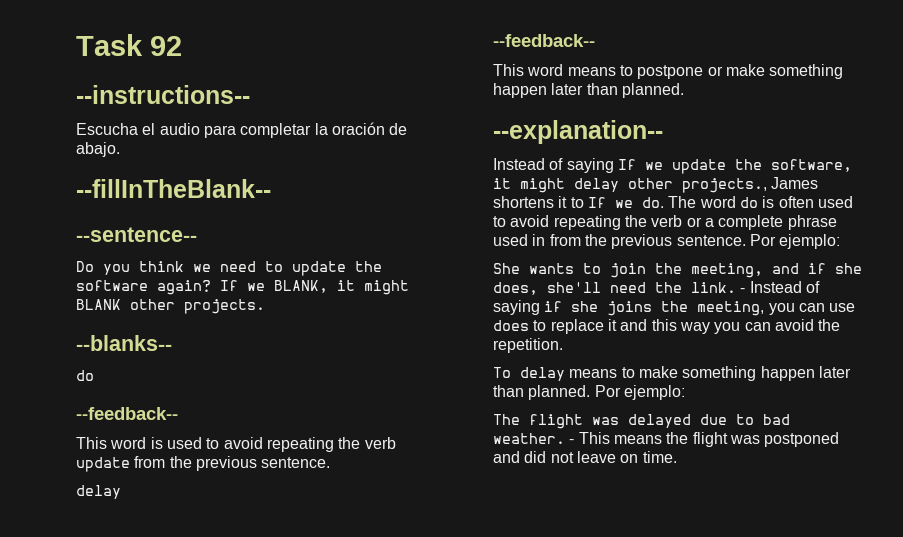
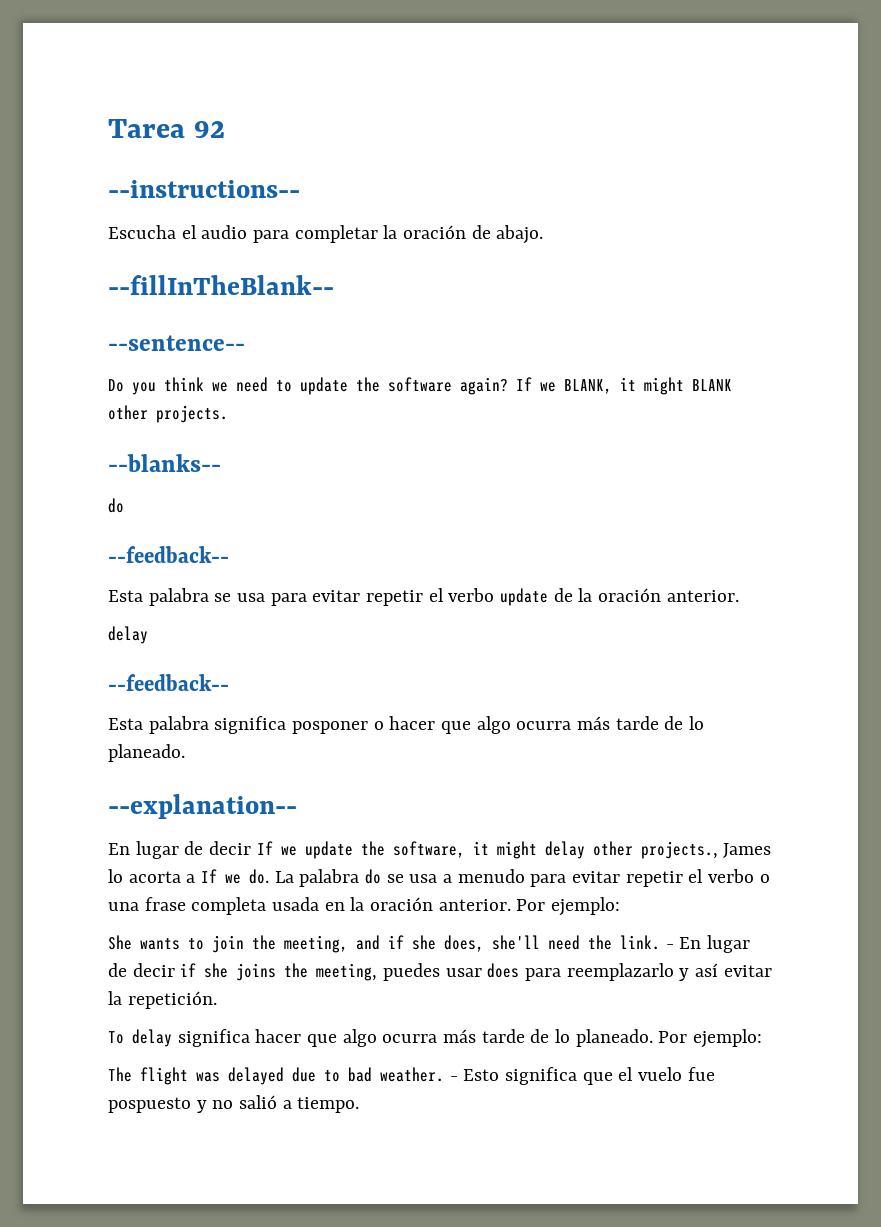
[76,34,143,56] Task -> [108,119,185,138] Tarea
[76,437,396,452] [76,456,331,472] [76,485,121,499] [493,34,595,47] [493,64,844,79] [493,83,684,98] [493,120,663,144] [493,158,614,173] This word is used to avoid repeating the verb update from the previous sentence. // delay // --feedback-- // This word means to postpone or make something happen later than planned. // --explanation-- // Instead of saying -> [108,588,739,606] [108,626,148,644] [108,674,229,691] [108,716,705,734] [108,744,185,762] [108,794,297,819] [108,841,252,859] Esta palabra se usa para evitar repetir el verbo update de la oración anterior. // delay // --feedback-- // Esta palabra significa posponer o hacer que algo ocurra más tarde de lo planeado. // --explanation-- // En lugar de decir
[493,196,853,208] [493,215,837,230] [493,234,746,249] shortens it to If we do. The word do is often used to avoid repeating the verb or a complete phrase used in from the previous sentence. -> [108,869,770,887] [108,897,511,915] lo acorta a If we do. La palabra do se usa a menudo para evitar repetir el verbo o una frase completa usada en la oración anterior.
[749,281,820,293] [493,300,540,315] Instead of saying -> [679,935,751,953] [108,963,175,977] En lugar de decir
[768,303,856,315] [493,319,841,334] [493,338,563,353] [493,366,851,381] [493,385,591,400] you can use does to replace it and this way you can avoid the repetition. // To delay means to make something happen later than planned. -> [383,963,772,981] [108,991,217,1009] [108,1029,653,1047] puedes usar does para reemplazarlo y así evitar la repetición. // To delay significa hacer que algo ocurra más tarde de lo planeado.
[578,432,840,447] [493,451,677,463] This means the flight was postponed and did not leave on time. -> [463,1067,715,1085] [108,1095,360,1113] Esto significa que el vuelo fue pospuesto y no salió a tiempo.

